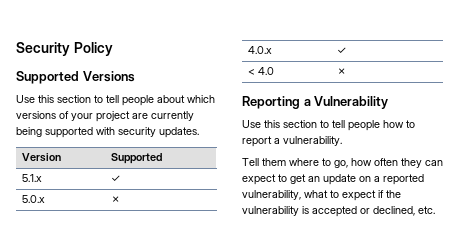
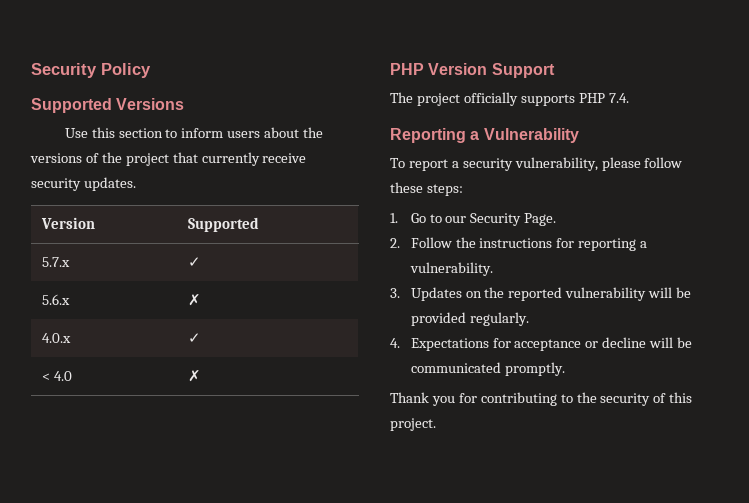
[106,95,215,106] [16,111,194,122] [16,127,115,138] tell people about which versions of your project are currently being supported with -> [181,127,324,138] [30,152,307,166] inform users about the versions of the project that currently receive
[22,174,43,182] [111,175,121,182] [22,195,46,203] 5.1.x | ✓ // 5.0.x -> [41,257,70,267] [187,257,201,267] [41,294,70,305] 5.7.x | ✓ // 5.6.x
[242,96,389,109] [242,120,415,131] [242,136,342,147] [242,158,443,168] [242,174,424,185] [242,190,401,201] [242,206,435,217] Reporting a Vulnerability // Use this section to tell people how to report a vulnerability. // Tell them where to go, how often they can expect to get an update on a reported vulnerability, what to expect if the vulnerability is accepted or declined, etc. -> [390,63,555,78] [390,92,629,106] [390,128,579,143] [390,157,683,171] [390,182,463,196] [390,213,557,226] [390,237,648,251] [409,262,493,276] [390,287,692,301] [410,312,529,326] [390,337,693,351] [410,362,565,376] [390,392,693,406] [390,418,436,431] PHP Version Support // The project officially supports PHP 7.4. // Reporting a Vulnerability // To report a security vulnerability, please follow these steps: // 1. Go to our Security Page. // 2. Follow the instructions for reporting a vulnerability. // 3. Updates on the reported vulnerability will be provided regularly. // 4. Expectations for acceptance or decline will be communicated promptly. // Thank you for contributing to the security of this project.

